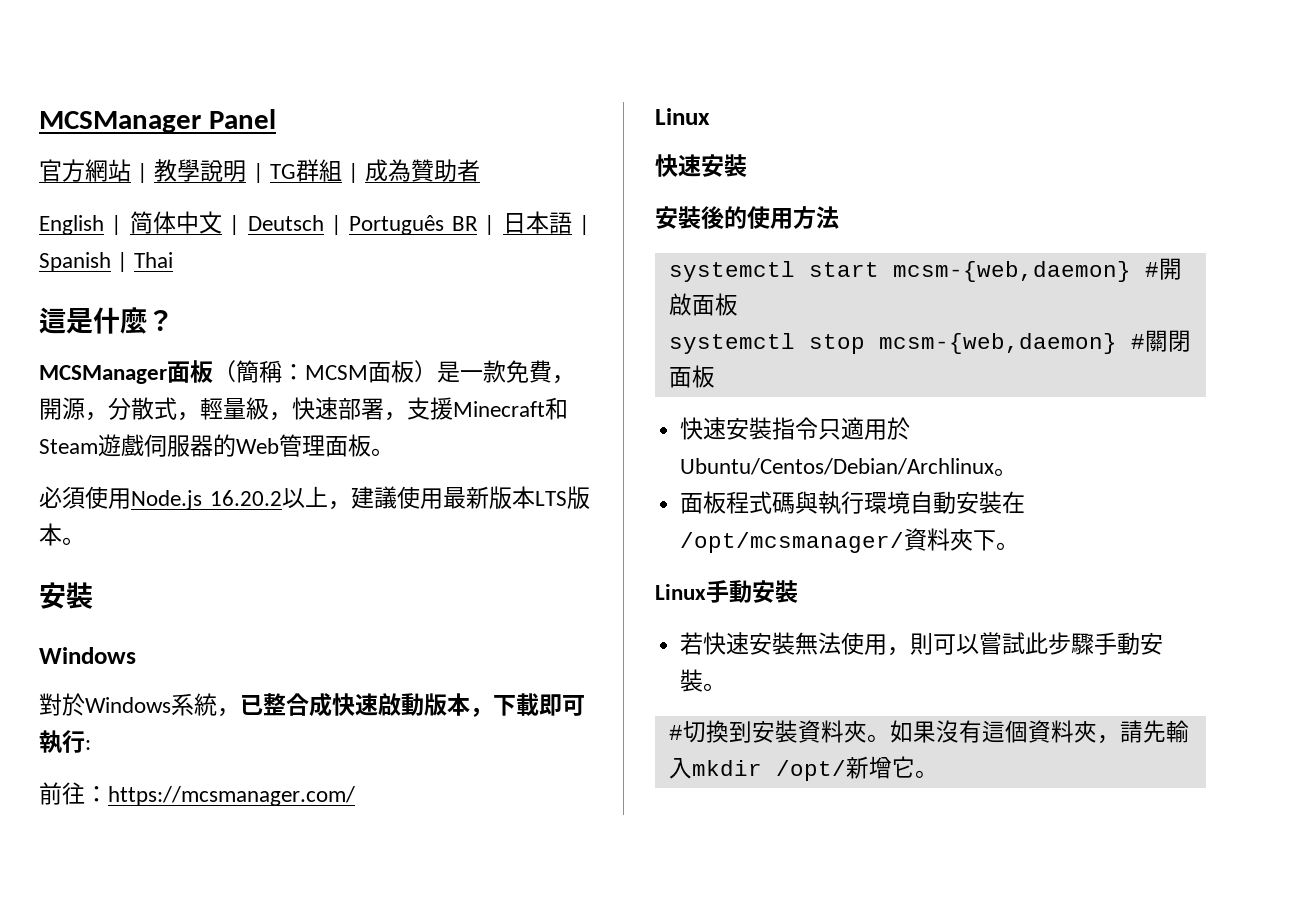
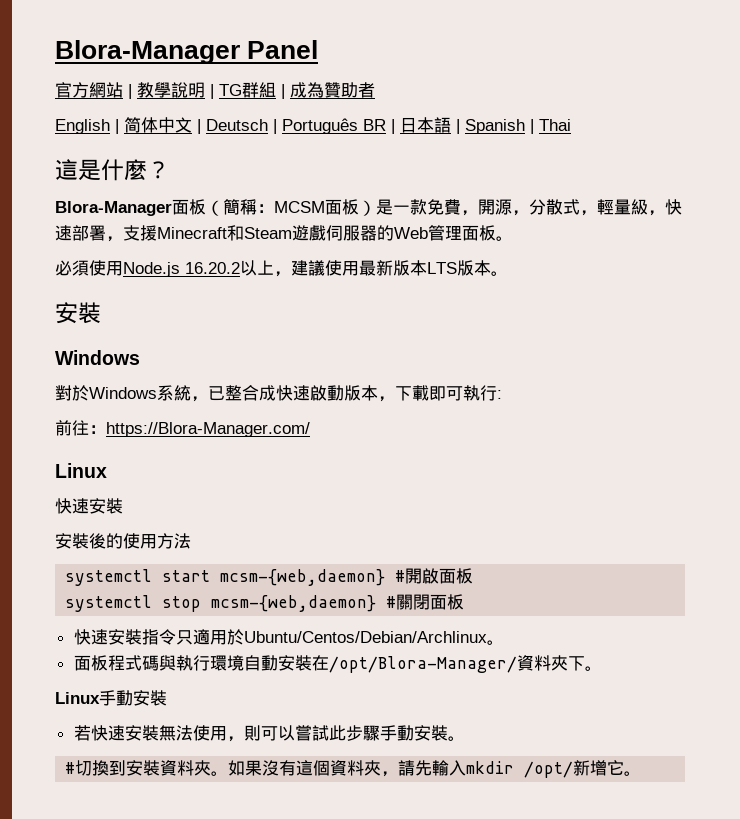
[39,111,201,133] MCSManager -> [55,40,240,64] Blora-Manager
[39,365,167,384] MCSManager -> [55,201,172,216] Blora-Manager
[108,786,355,806] https://mcsmanager.com/ -> [106,422,310,437] https://Blora-Manager.com/
[680,532,905,553] /opt/mcsmanager/ -> [328,656,517,673] /opt/Blora-Manager/

